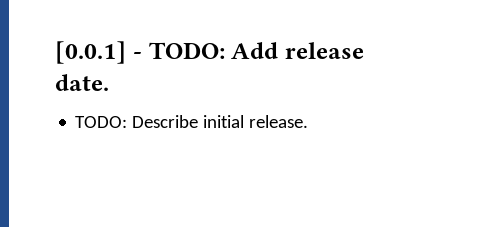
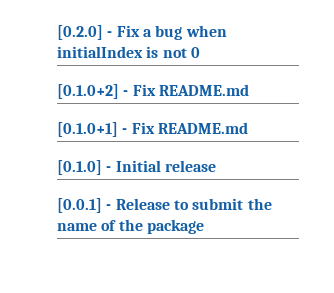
[55,41,364,64] [55,74,109,91] [75,115,309,128] [0.0.1] - TODO: Add release date. // TODO: Describe initial release. -> [57,25,227,40] [57,46,200,58] [57,84,249,99] [57,122,248,137] [57,160,216,175] [57,198,272,213] [57,219,204,234] [0.2.0] - Fix a bug when initialIndex is not 0 // [0.1.0+2] - Fix README.md // [0.1.0+1] - Fix README.md // [0.1.0] - Initial release // [0.0.1] - Release to submit the name of the package

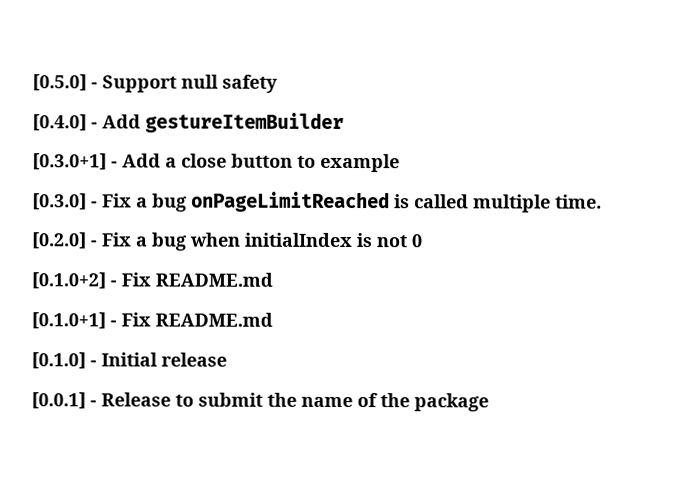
(57, 32) none -> [32,74,278,93] [32,112,344,133] [32,153,400,173] [32,191,602,213] [0.5.0] - Support null safety // [0.4.0] - Add gestureItemBuilder // [0.3.0+1] - Add a close button to example // [0.3.0] - Fix a bug onPageLimitReached is called multiple time. //

